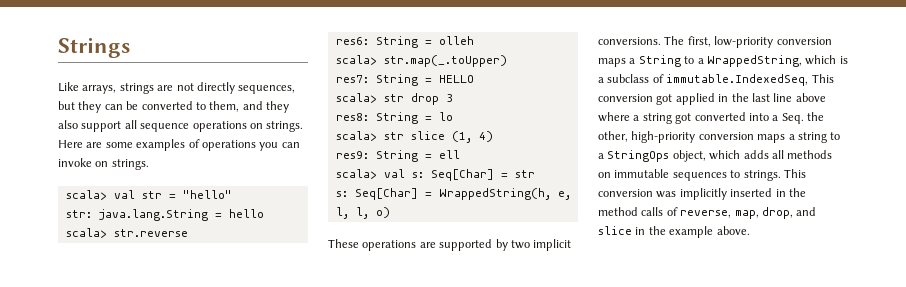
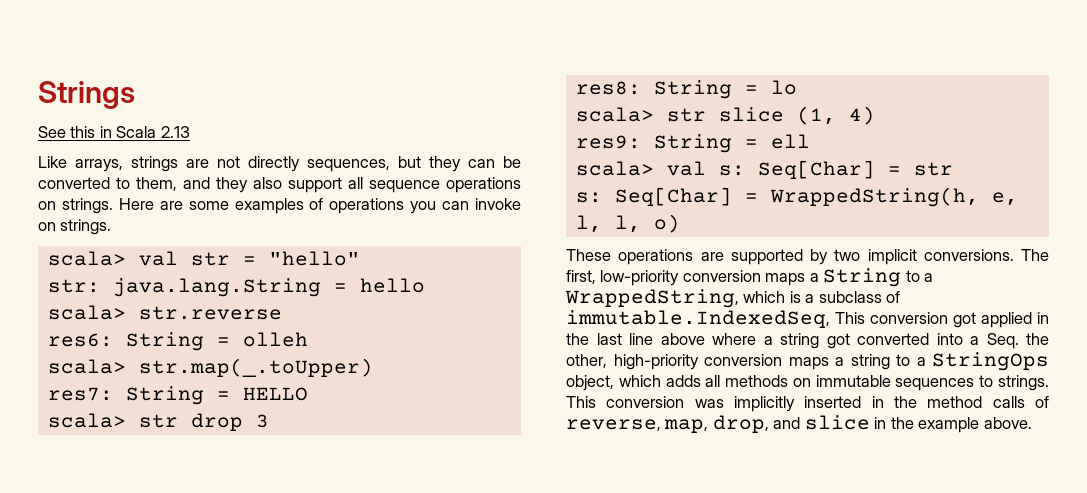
(130, 47) none -> [38,126,190,138] // See this in Scala 2.13

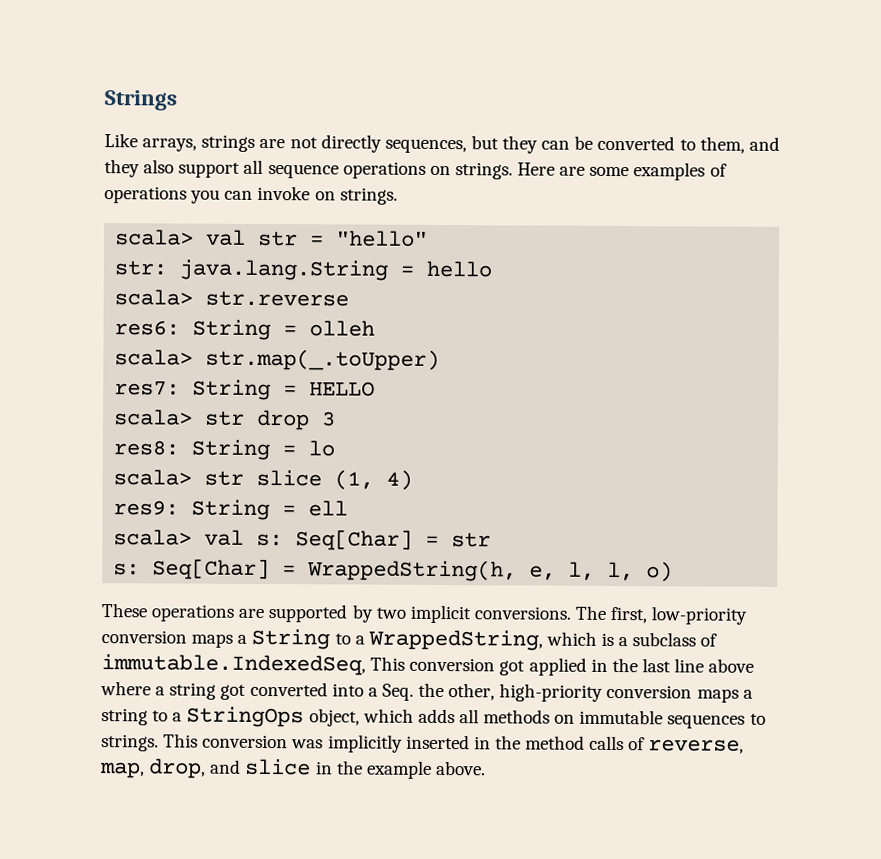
[38,126,190,138] // See this in Scala 2.13 -> (177, 100) none

